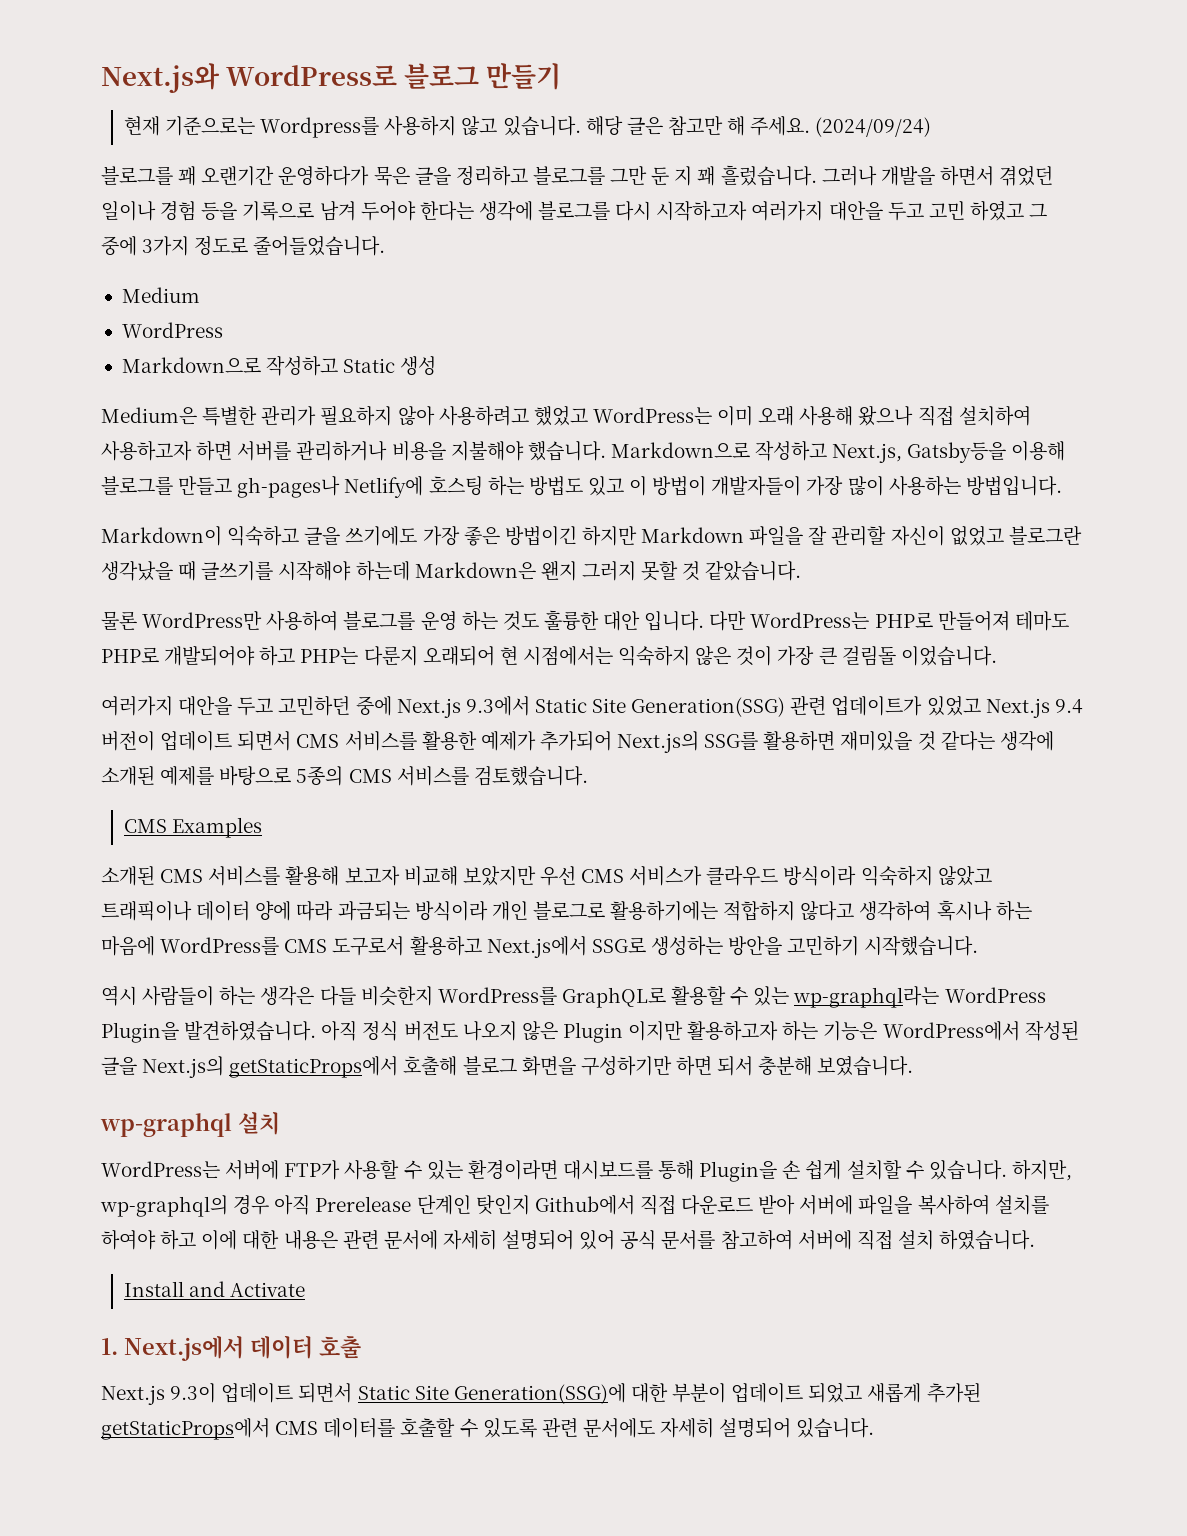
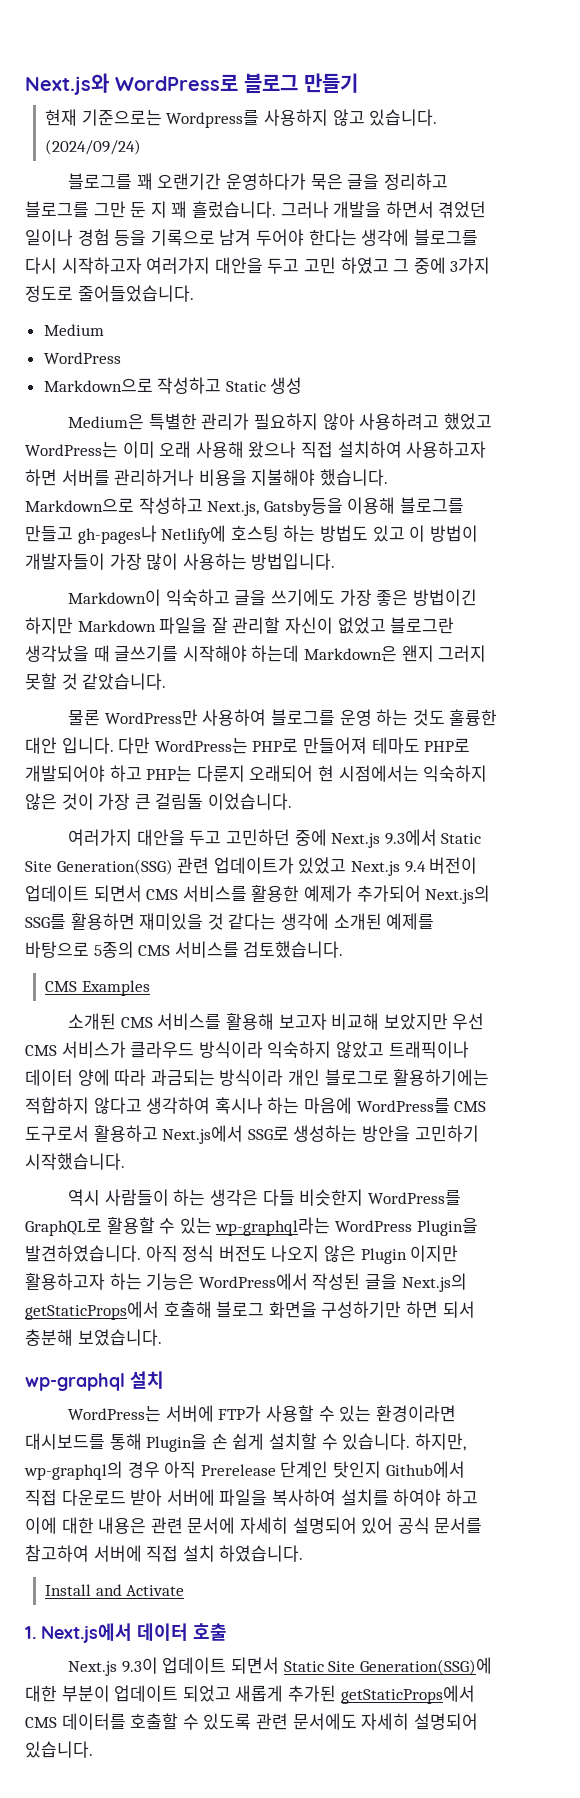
[585,116,811,136] 해당 글은 참고만 해 주세요. -> (438, 117) none

